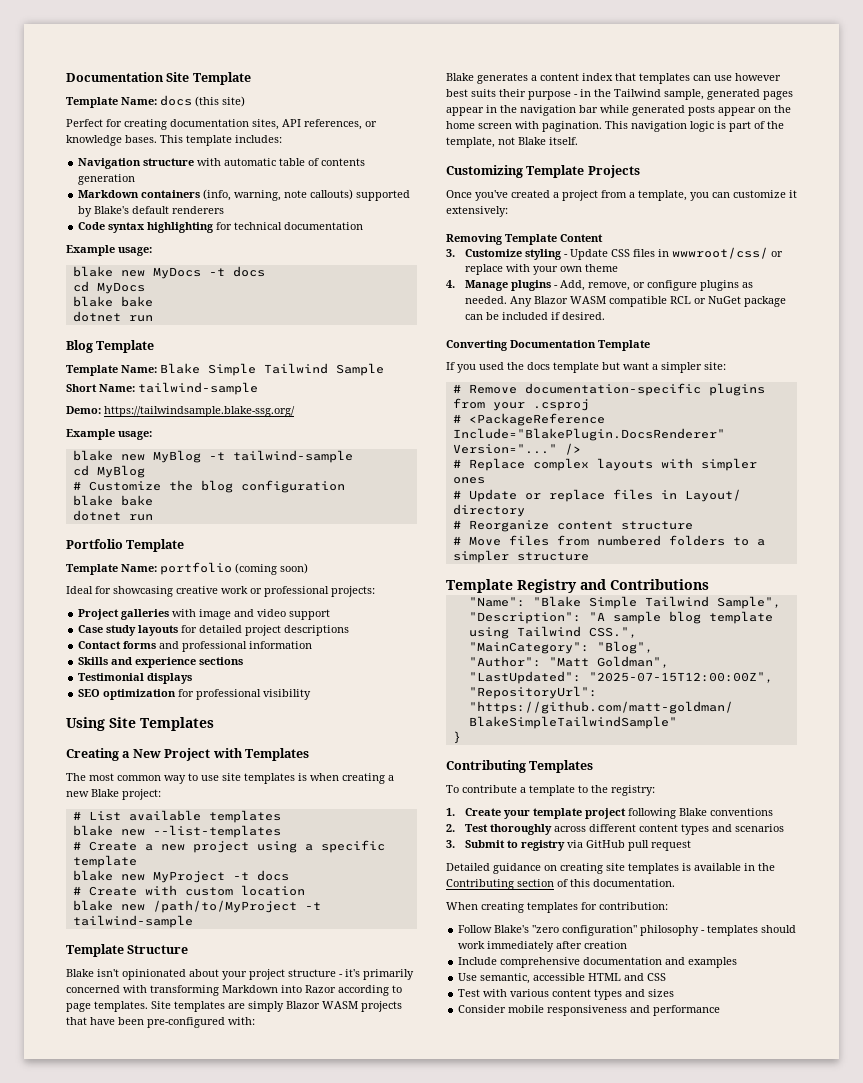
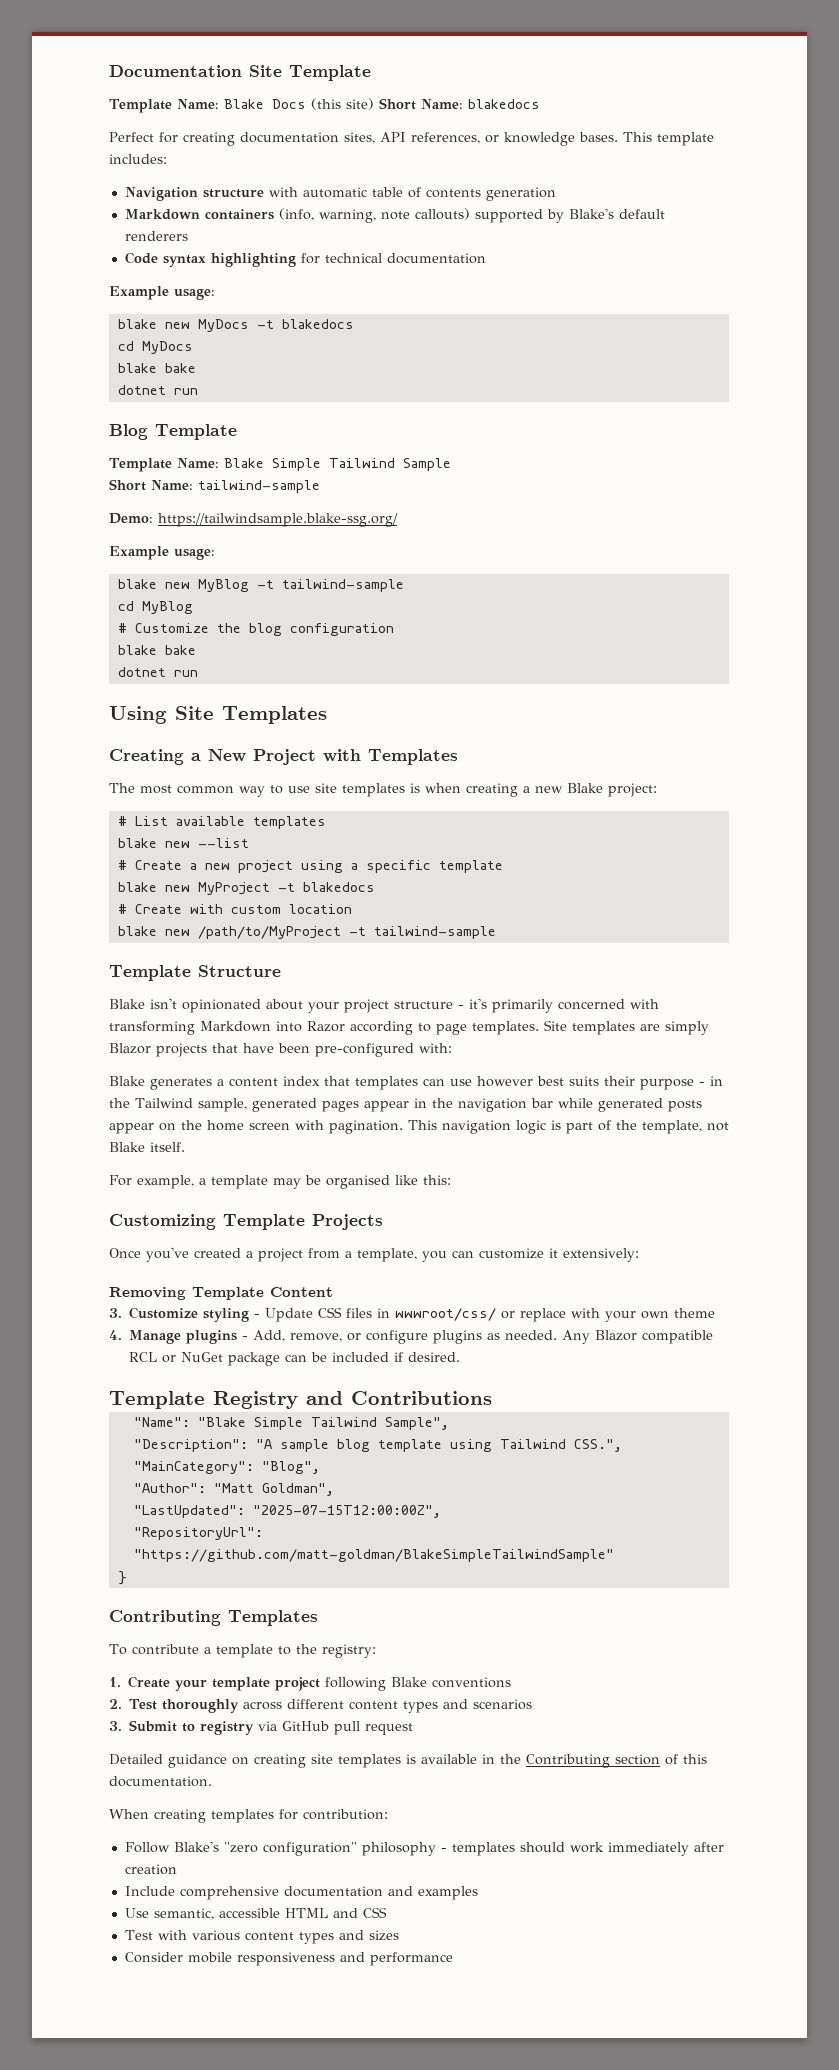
[160,95,192,106] docs -> [223,99,306,109] Blake Docs
(245, 101) none -> [378,98,540,110] Short Name: blakedocs
[232,266,265,277] docs -> [281,319,354,329] blakedocs
[66,539,185,552] [66,562,308,575] [66,586,375,597] [78,609,331,620] [78,625,350,636] [78,641,313,652] [78,657,244,668] [78,673,193,684] [78,689,312,700] // Portfolio Template // Template Name: portfolio (coming soon) // Ideal for showcasing creative work or professional projects: // Project galleries with image and video support // Case study layouts for detailed project descriptions // Contact forms and professional information // Skills and experience sections // Testimonial displays // SEO optimization for professional visibility -> (198, 673) none
[152,825,281,838] --list-templates -> [197,838,249,848] --list
[256,870,289,881] docs -> [302,882,375,892] blakedocs
[322,1001,358,1009] WASM -> (151, 1048) none
(578, 141) none -> [109,1175,451,1189] // For example, a template may be organised like this:
[569,296,606,304] WASM -> (638, 1335) none
[446,340,650,351] [446,362,726,373] [452,383,765,396] [452,398,589,411] [452,413,605,426] [452,428,725,441] [452,443,581,455] [452,458,757,471] [452,477,485,484] [452,489,741,502] [452,504,525,517] [452,520,693,532] [452,535,765,546] [452,550,589,563] // Converting Documentation Template // If you used the docs template but want a simpler site: // # Remove documentation-specific plugins from your .csproj // # <PackageReference Include="BlakePlugin.DocsRenderer" Version="..." /> // # Replace complex layouts with simpler ones // # Update or replace files in Layout/ directory // # Reorganize content structure // # Move files from numbered folders to a simpler structure -> (461, 1357) none

